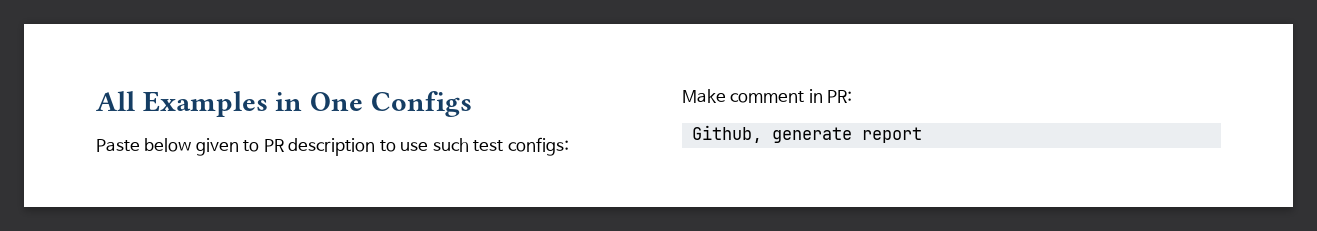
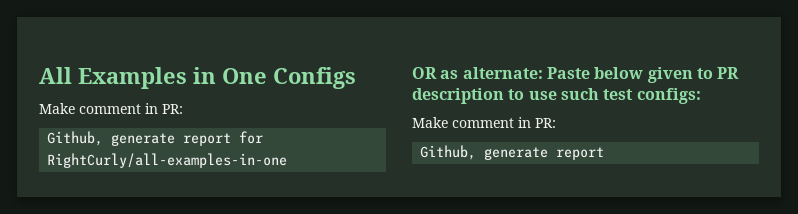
(472, 104) none -> [39,103,183,114] [47,131,264,146] [47,153,288,168] [412,67,543,79] Make comment in PR: // Github, generate report for RightCurly/all-examples-in-one // OR as alternate:

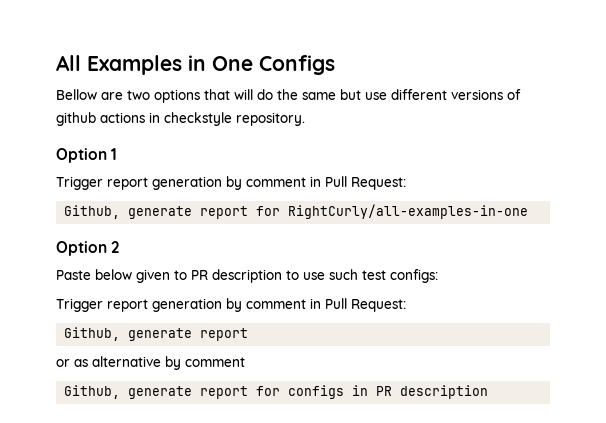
[39,103,183,114] Make comment in PR: -> [56,89,521,103] [56,112,305,126] [56,148,118,163] [56,176,406,190] Bellow are two options that will do the same but use different versions of github actions in checkstyle repository. // Option 1 // Trigger report generation by comment in Pull Request:
[412,67,543,79] OR as alternate: -> [56,241,120,256] Option 2 //
[412,117,556,128] [420,145,605,160] Make comment in PR: // Github, generate report -> [56,298,406,312] [64,327,249,341] [56,356,245,370] [64,385,489,399] Trigger report generation by comment in Pull Request: // Github, generate report // or as alternative by comment // Github, generate report for configs in PR description

